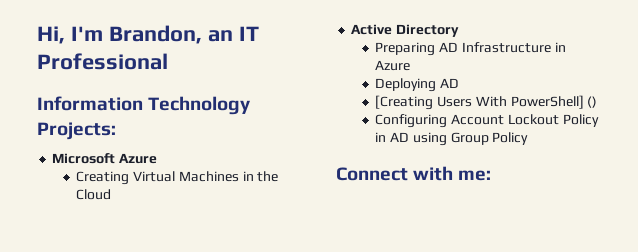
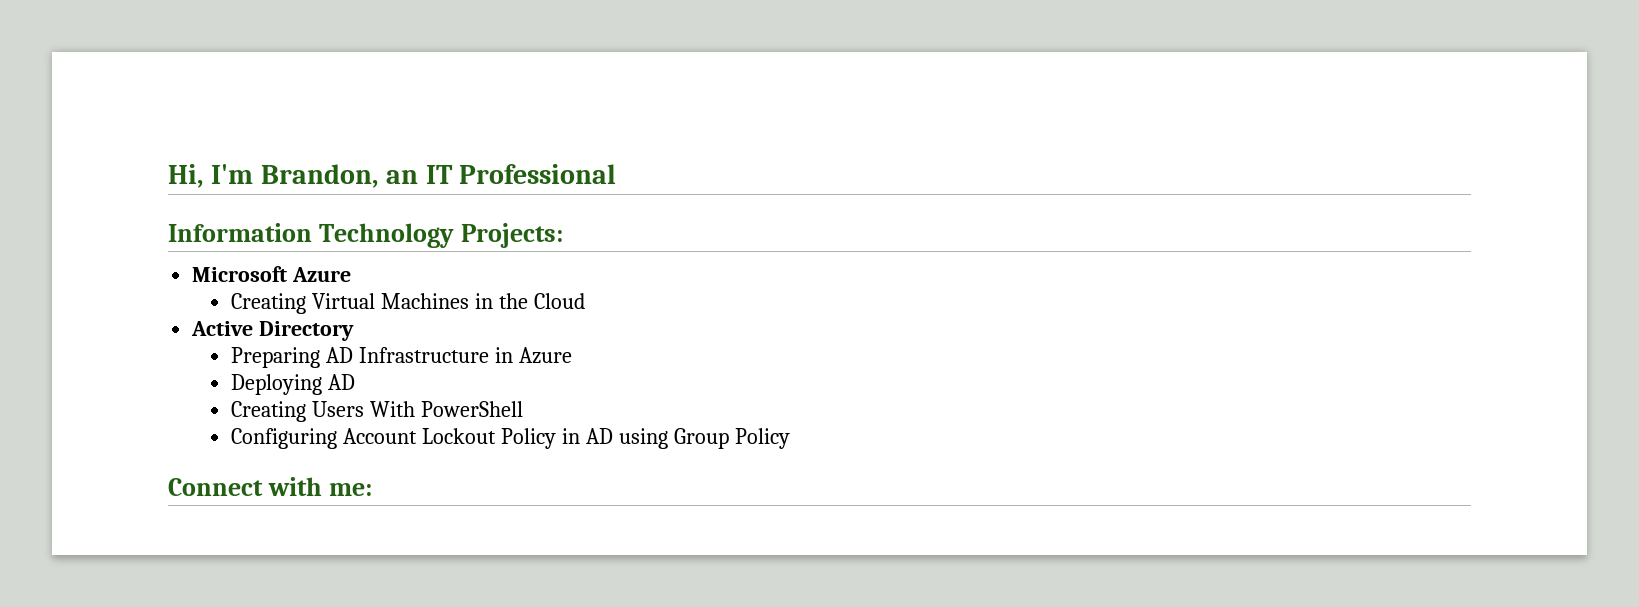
[375,95,434,110] [Creating -> [231,401,307,422] Creating
[510,95,598,109] PowerShell] () -> [421,401,524,417] PowerShell

